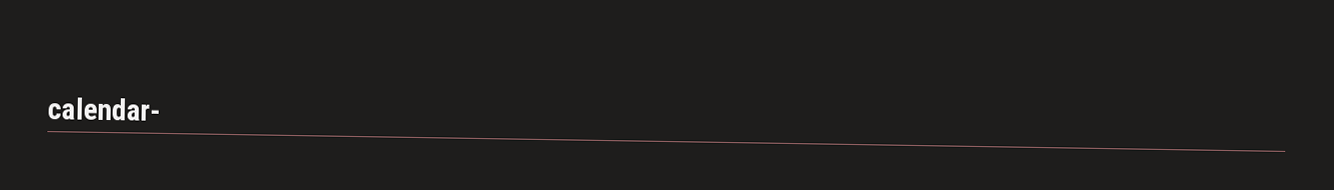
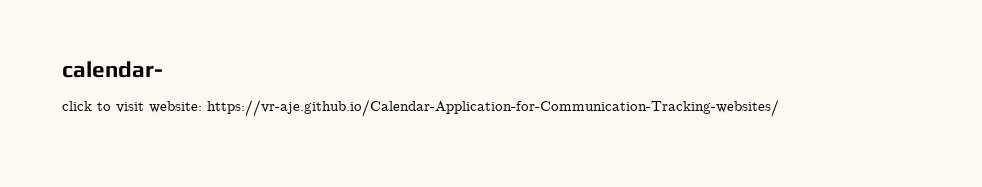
(161, 109) none -> [62,99,779,117] // click to visit website: https://vr-aje.github.io/Calendar-Application-for-Communication-Tracking-websites/

